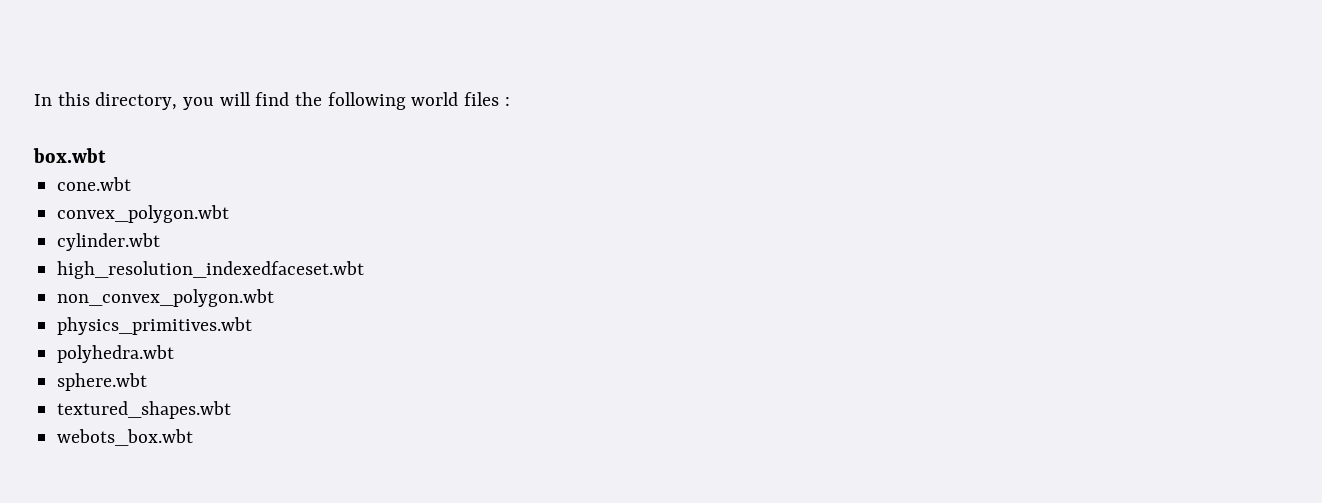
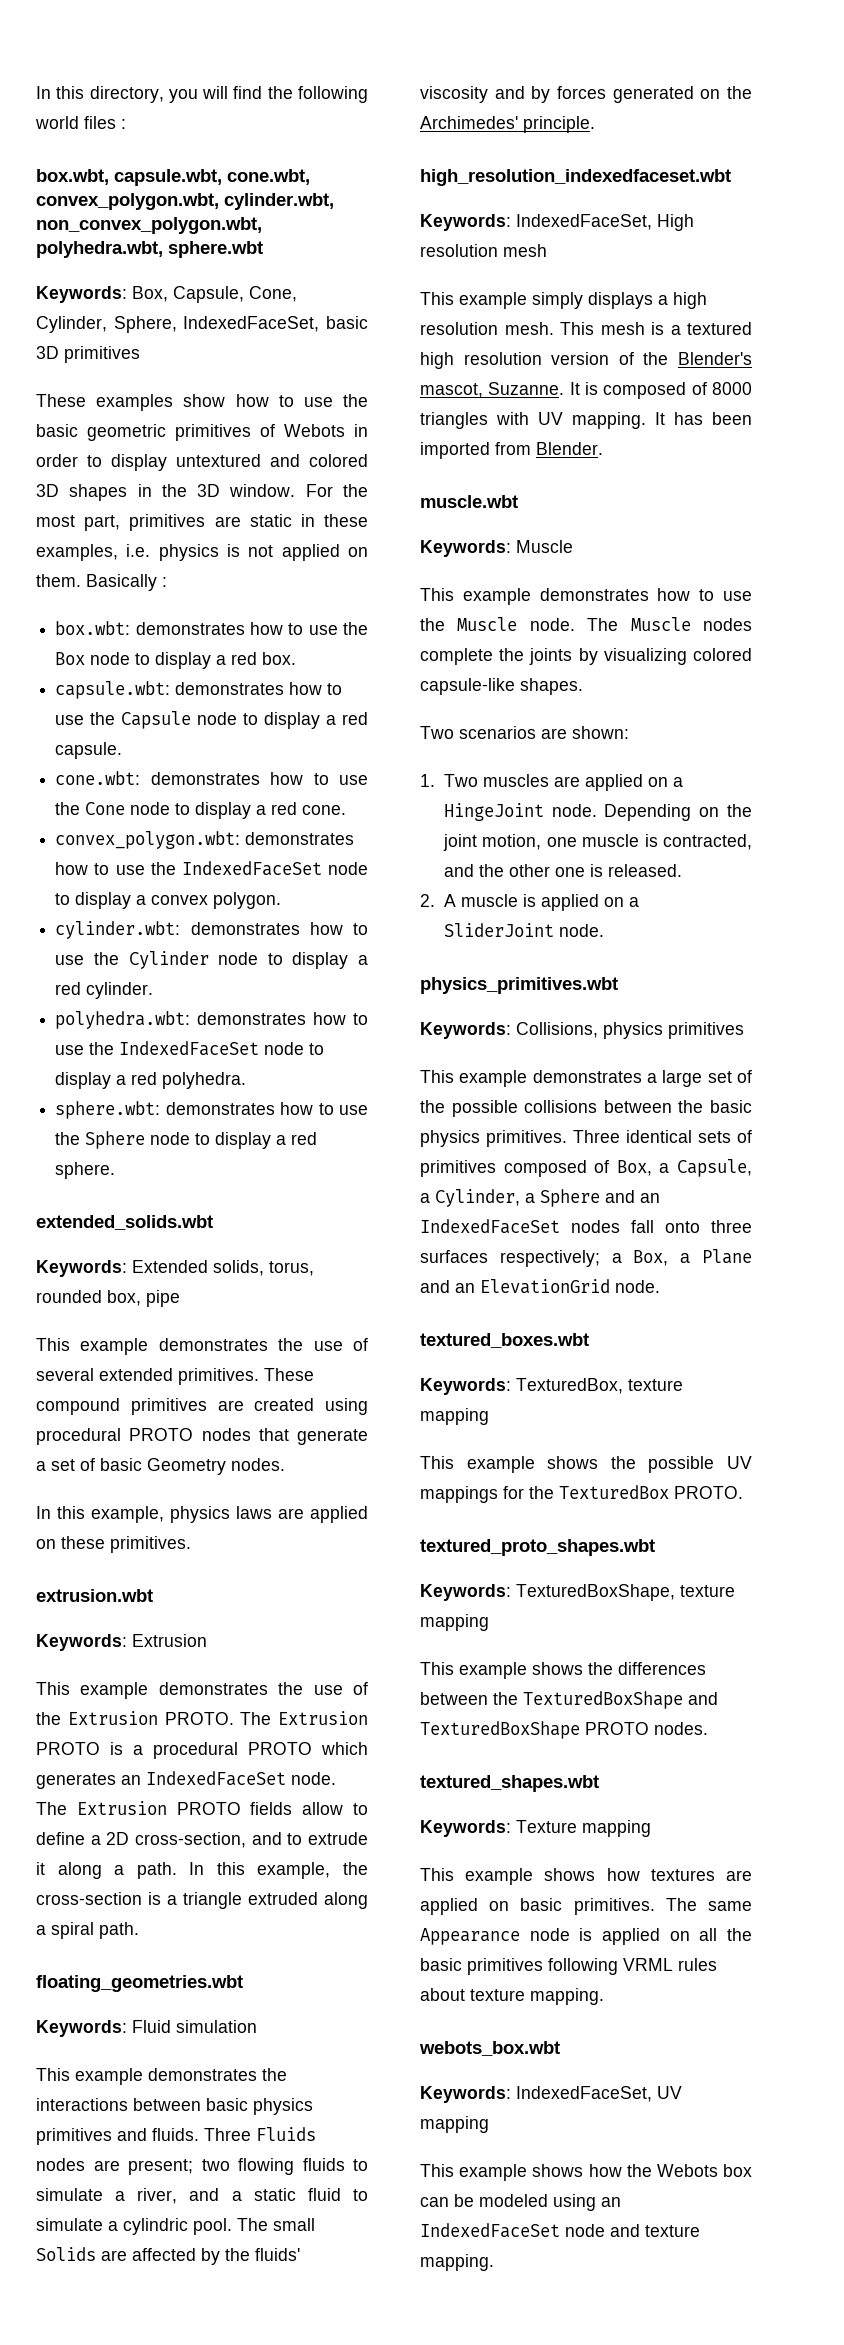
[33,148,106,163] [57,177,132,191] [57,205,230,223] [57,233,161,251] [57,261,365,279] [57,289,275,307] [57,317,253,335] [57,345,175,363] [57,373,148,391] [57,401,232,419] [57,429,194,446] box.wbt // cone.wbt // convex_polygon.wbt // cylinder.wbt // high_resolution_indexedfaceset.wbt // non_convex_polygon.wbt // physics_primitives.wbt // polyhedra.wbt // sphere.wbt // textured_shapes.wbt // webots_box.wbt -> [36,169,310,186] [36,193,334,210] [36,217,262,234] [36,241,263,258] [36,286,297,303] [36,316,369,333] [36,346,140,363] [36,394,368,411] [36,424,368,441] [36,454,368,471] [36,484,368,501] [36,514,368,531] [36,544,368,561] [36,574,167,591] [55,621,368,635] [55,652,297,669] [55,681,343,699] [55,711,369,729] [55,742,123,759] [55,771,368,785] [55,802,347,819] [55,831,355,849] [55,861,368,876] [55,892,282,909] [55,921,368,939] [55,951,368,969] [55,982,154,999] [55,1011,368,1029] [55,1041,325,1056] [55,1072,247,1089] [55,1101,368,1119] [55,1131,318,1149] [55,1162,116,1179] [36,1215,213,1230] [36,1260,314,1277] [36,1290,180,1307] [36,1338,368,1355] [36,1368,314,1385] [36,1398,368,1415] [36,1428,368,1445] [36,1458,285,1475] [36,1506,368,1523] [36,1536,191,1553] [36,1589,153,1602] [36,1634,207,1651] [36,1682,368,1699] [36,1711,368,1725] [36,1742,368,1759] [36,1771,336,1789] [36,1801,369,1815] [36,1832,368,1848] [36,1862,368,1879] [36,1892,368,1909] [36,1922,139,1939] [36,1975,243,1992] [36,2020,257,2037] [36,2068,287,2085] [36,2098,313,2115] [36,2127,316,2145] [36,2158,368,2175] [36,2188,368,2204] [36,2218,315,2235] [36,2247,300,2265] [420,86,752,103] [420,116,595,133] [420,169,731,186] [420,214,694,231] [420,244,547,257] [420,292,707,309] [420,322,752,335] [420,352,752,369] [420,382,752,399] [420,412,752,429] [420,442,603,459] [420,495,518,508] [420,540,573,557] [420,588,752,605] [420,617,752,631] [420,648,752,665] [420,678,583,695] [420,726,629,739] [420,774,683,791] [443,803,752,821] [442,834,752,851] [443,864,682,877] [420,894,639,911] [443,923,604,937] [420,977,618,994] [420,1022,744,1039] [420,1070,752,1087] [420,1100,752,1117] [420,1130,752,1147] [420,1159,752,1177] [420,1189,660,1207] [420,1219,752,1234] [420,1249,752,1267] [420,1279,660,1294] [420,1333,589,1348] [420,1378,683,1395] [420,1408,489,1425] [420,1456,752,1473] [420,1485,743,1503] [420,1539,655,1556] [420,1584,735,1601] [420,1614,489,1631] [420,1662,706,1679] [420,1691,718,1709] [420,1721,708,1739] [420,1775,599,1792] [420,1820,651,1837] [420,1868,752,1885] [420,1898,752,1915] [420,1928,752,1945] [420,1958,717,1975] [420,1988,604,2005] [419,2041,560,2056] [420,2086,682,2103] [420,2116,489,2133] [420,2164,752,2181] [420,2194,621,2211] [420,2223,700,2238] [420,2254,494,2271] box.wbt, capsule.wbt, cone.wbt, convex_polygon.wbt, cylinder.wbt, non_convex_polygon.wbt, polyhedra.wbt, sphere.wbt // Keywords: Box, Capsule, Cone, Cylinder, Sphere, IndexedFaceSet, basic 3D primitives // These examples show how to use the basic geometric primitives of Webots in order to display untextured and colored 3D shapes in the 3D window. For the most part, primitives are static in these examples, i.e. physics is not applied on them. Basically : // box.wbt: demonstrates how to use the Box node to display a red box. // capsule.wbt: demonstrates how to use the Capsule node to display a red capsule. // cone.wbt: demonstrates how to use the Cone node to display a red cone. // convex_polygon.wbt: demonstrates how to use the IndexedFaceSet node to display a convex polygon. // cylinder.wbt: demonstrates how to use the Cylinder node to display a red cylinder. // polyhedra.wbt: demonstrates how to use the IndexedFaceSet node to display a red polyhedra. // sphere.wbt: demonstrates how to use the Sphere node to display a red sphere. // extended_solids.wbt // Keywords: Extended solids, torus, rounded box, pipe // This example demonstrates the use of several extended primitives. These compound primitives are created using procedural PROTO nodes that generate a set of basic Geometry nodes. // In this example, physics laws are applied on these primitives. // extrusion.wbt // Keywords: Extrusion // This example demonstrates the use of the Extrusion PROTO. The Extrusion PROTO is a procedural PROTO which generates an IndexedFaceSet node. The Extrusion PROTO fields allow to define a 2D cross-section, and to extrude it along a path. In this example, the cross-section is a triangle extruded along a spiral path. // floating_geometries.wbt // Keywords: Fluid simulation // This example demonstrates the interactions between basic physics primitives and fluids. Three Fluids nodes are present; two flowing fluids to simulate a river, and a static fluid to simulate a cylindric pool. The small Solids are affected by the fluids' viscosity and by forces generated on the Archimedes' principle. // high_resolution_indexedfaceset.wbt // Keywords: IndexedFaceSet, High resolution mesh // This example simply displays a high resolution mesh. This mesh is a textured high resolution version of the Blender's mascot, Suzanne. It is composed of 8000 triangles with UV mapping. It has been imported from Blender. // muscle.wbt // Keywords: Muscle // This example demonstrates how to use the Muscle node. The Muscle nodes complete the joints by visualizing colored capsule-like shapes. // Two scenarios are shown: // 1. Two muscles are applied on a HingeJoint node. Depending on the joint motion, one muscle is contracted, and the other one is released. // 2. A muscle is applied on a SliderJoint node. // physics_primitives.wbt // Keywords: Collisions, physics primitives // This example demonstrates a large set of the possible collisions between the basic physics primitives. Three identical sets of primitives composed of Box, a Capsule, a Cylinder, a Sphere and an IndexedFaceSet nodes fall onto three surfaces respectively; a Box, a Plane and an ElevationGrid node. // textured_boxes.wbt // Keywords: TexturedBox, texture mapping // This example shows the possible UV mappings for the TexturedBox PROTO. // textured_proto_shapes.wbt // Keywords: TexturedBoxShape, texture mapping // This example shows the differences between the TexturedBoxShape and TexturedBoxShape PROTO nodes. // textured_shapes.wbt // Keywords: Texture mapping // This example shows how textures are applied on basic primitives. The same Appearance node is applied on all the basic primitives following VRML rules about texture mapping. // webots_box.wbt // Keywords: IndexedFaceSet, UV mapping // This example shows how the Webots box can be modeled using an IndexedFaceSet node and texture mapping.

